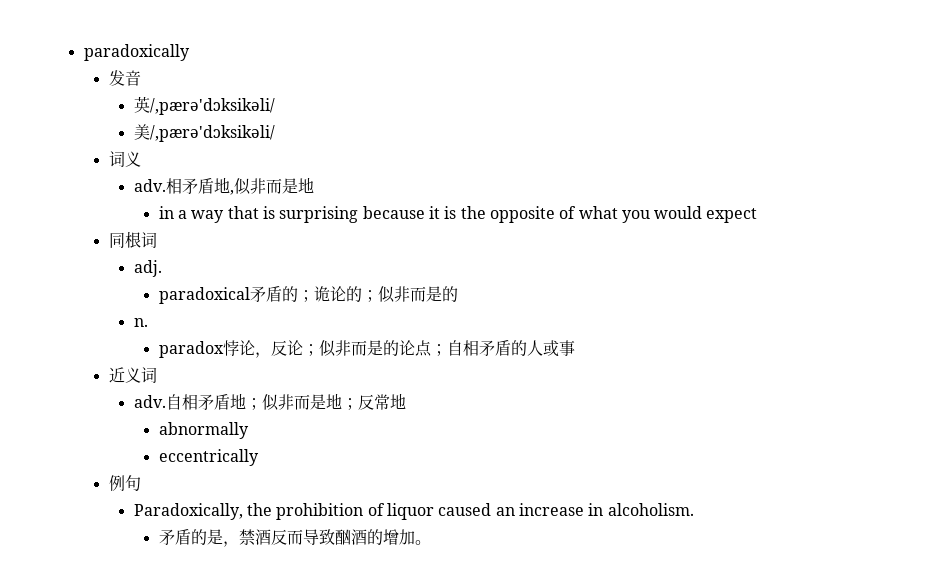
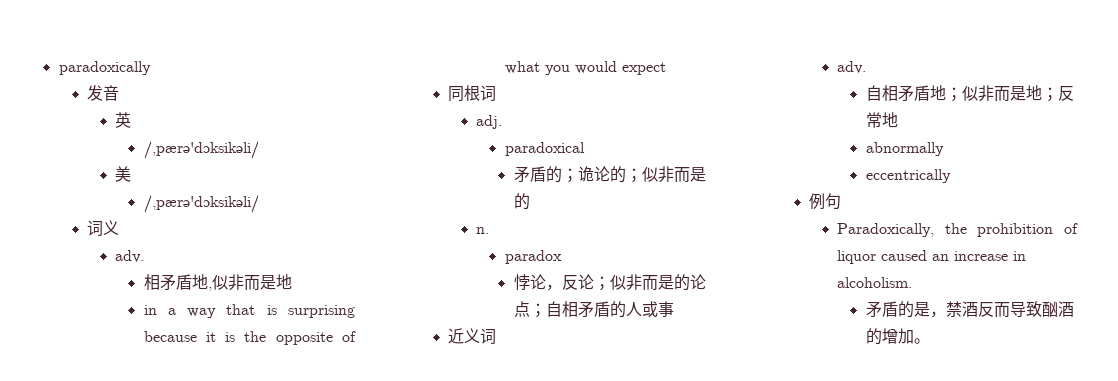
(150, 104) none -> (132, 120) //
(150, 132) none -> (132, 174) //
(166, 185) none -> (145, 256) //
(250, 295) none -> (585, 149) //
(224, 349) none -> (562, 257) //
(166, 401) none -> (867, 67) //

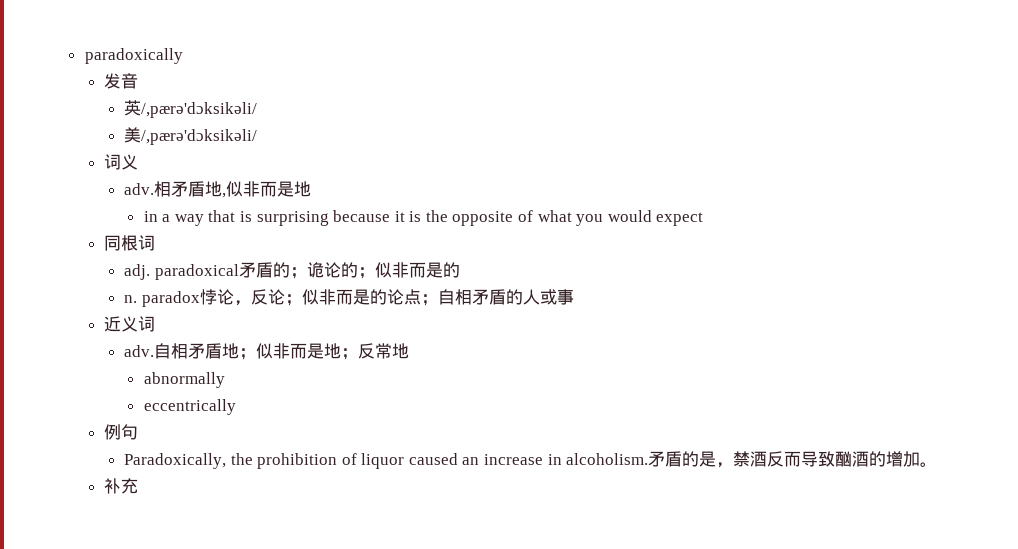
(132, 120) // -> (141, 108) none
(132, 174) // -> (141, 135) none
(145, 256) // -> (154, 189) none
(503, 122) // -> (150, 272) none
(585, 149) // -> (239, 272) none
(490, 230) // -> (137, 299) none
(562, 257) // -> (200, 299) none
(867, 67) // -> (154, 351) none
(913, 282) // -> (649, 459) none
(930, 341) none -> [104,478,139,494] // 补充

